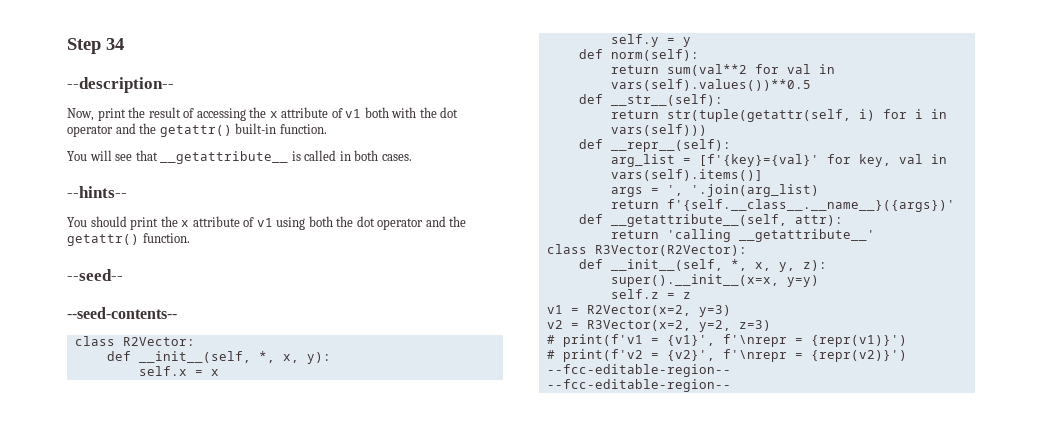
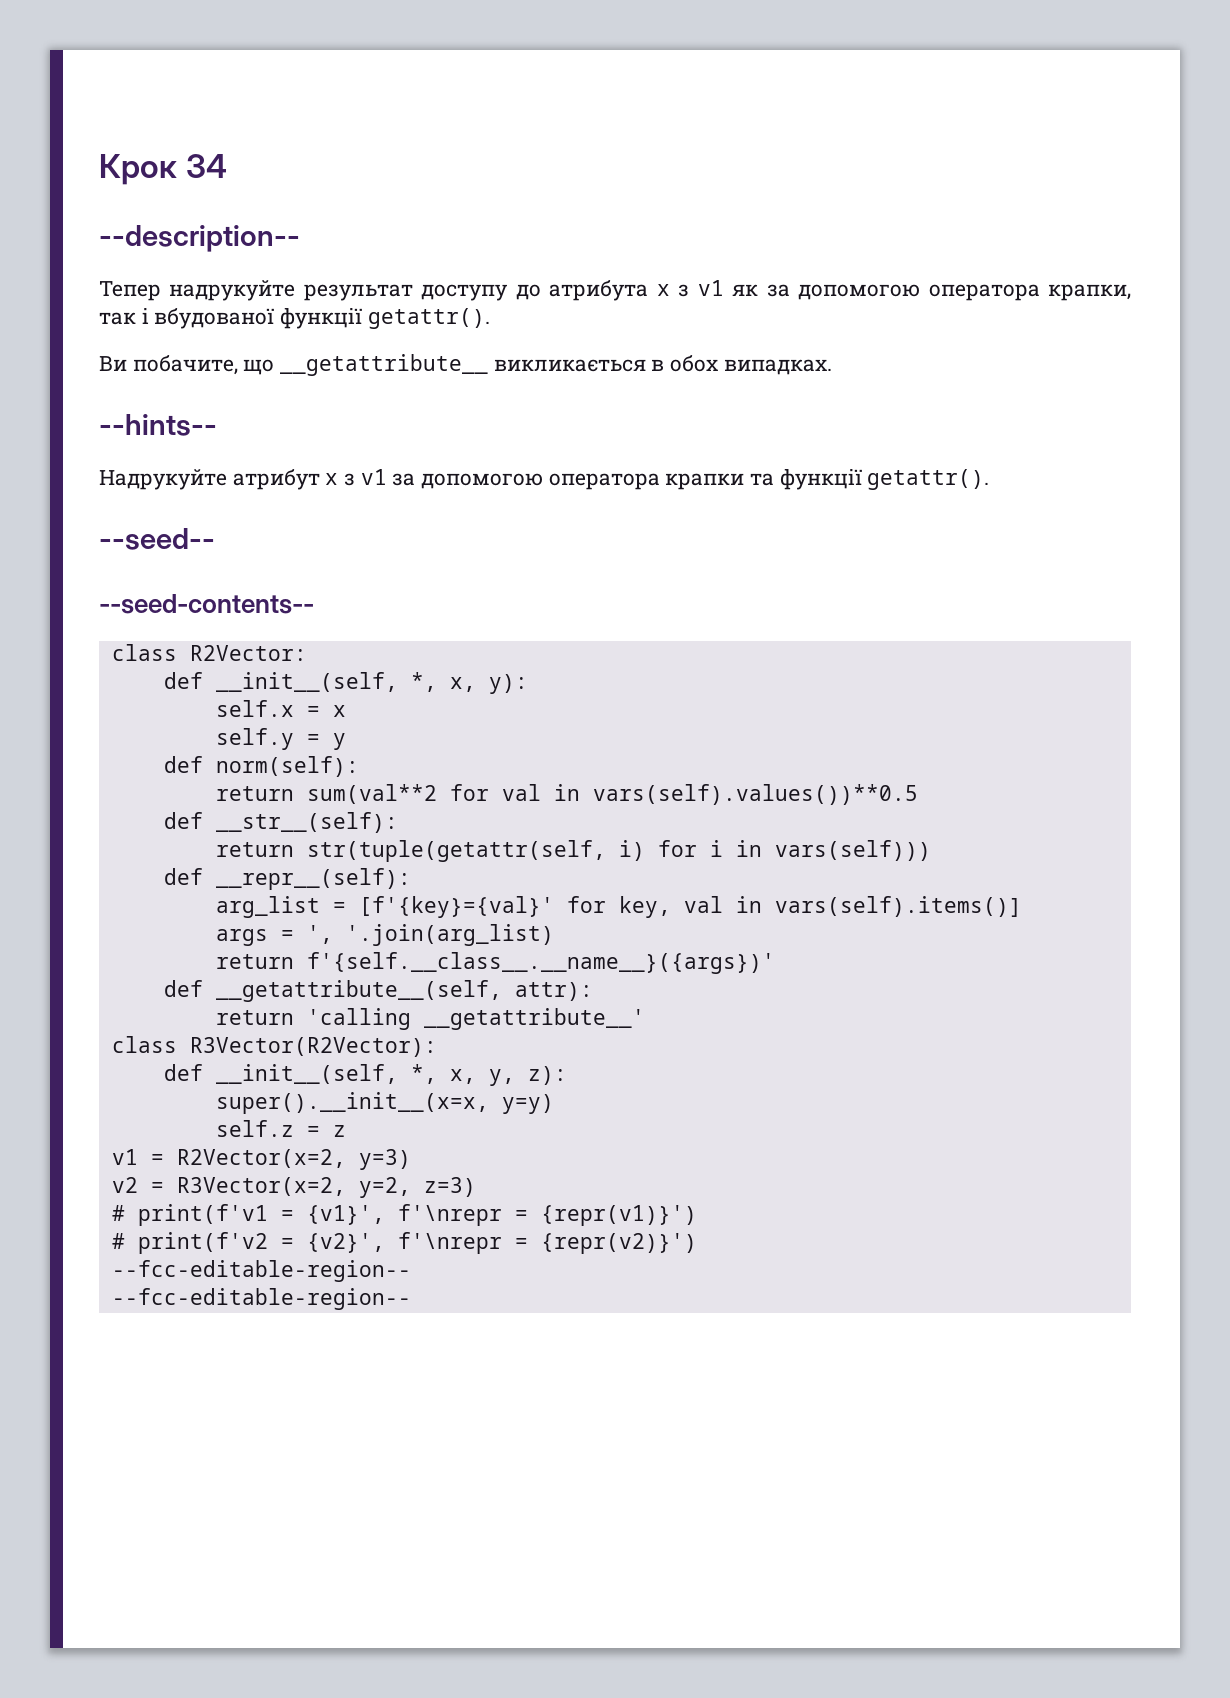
[67,38,101,54] Step -> [99,154,177,185] Крок
[67,107,459,121] [67,123,327,137] [67,150,412,164] [67,186,127,198] [67,216,467,230] [67,233,190,246] Now, print the result of accessing the x attribute of v1 both with the dot operator and the getattr() built-in function. // You will see that __getattribute__ is called in both cases. // --hints-- // You should print the x attribute of v1 using both the dot operator and the getattr() function. -> [99,280,1131,301] [99,308,490,329] [99,354,832,376] [99,414,217,436] [99,469,990,490] Тепер надрукуйте результат доступу до атрибута x з v1 як за допомогою оператора крапки, так і вбудованої функції getattr(). // Ви побачите, що __getattribute__ викликається в обох випадках. // --hints-- // Надрукуйте атрибут x з v1 за допомогою оператора крапки та функції getattr().

